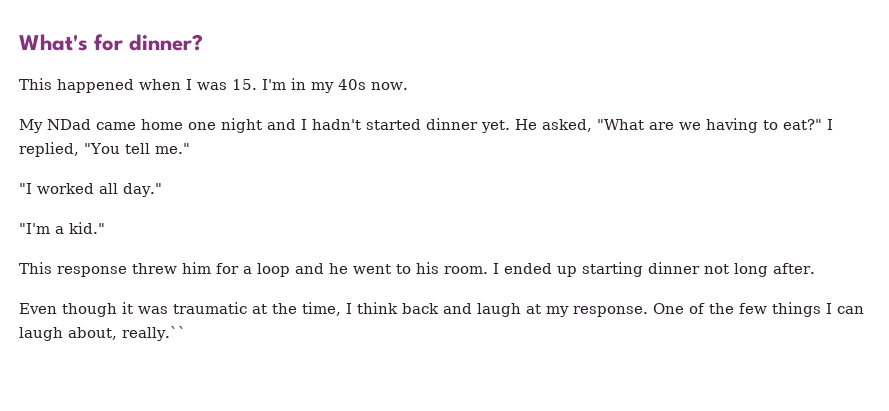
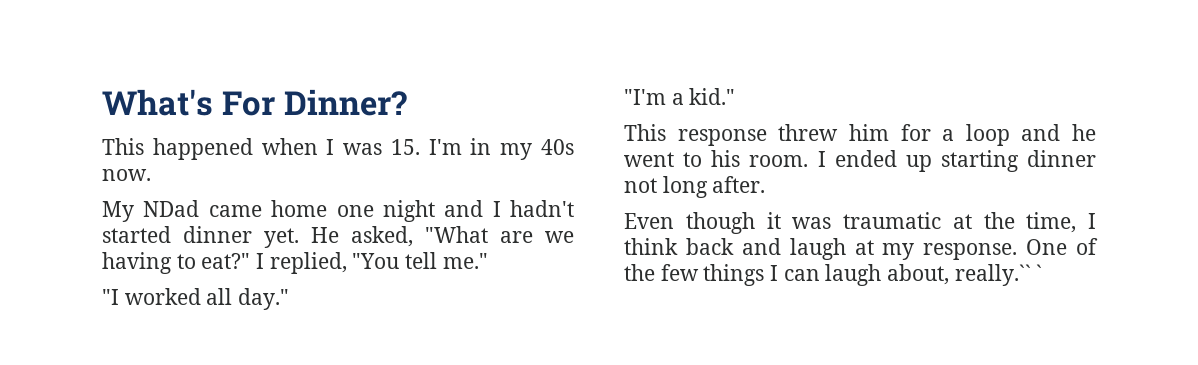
[94,34,204,51] for dinner? -> [221,89,407,116] For Dinner?
(186, 333) none -> [1036,264,1043,281] `

